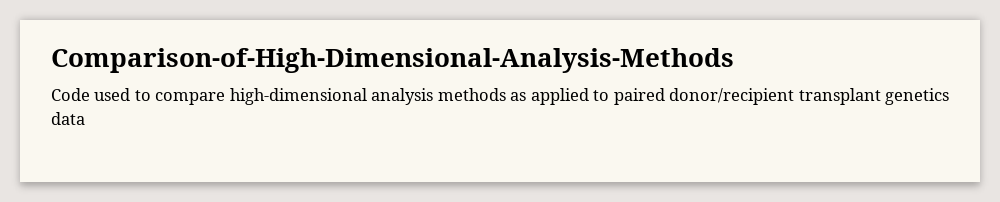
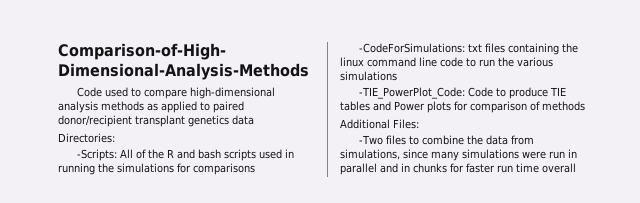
(85, 118) none -> [58,133,115,143] [77,149,295,161] [58,163,255,175] [359,43,579,55] [340,57,553,67] [340,71,397,81] [359,87,567,99] [340,101,585,113] [340,119,419,129] [359,135,535,145] [340,149,577,161] [340,163,576,175] // Directories: // -Scripts: All of the R and bash scripts used in running the simulations for comparisons // -CodeForSimulations: txt files containing the linux command line code to run the various simulations // -TIE_PowerPlot_Code: Code to produce TIE tables and Power plots for comparison of methods // Additional Files: // -Two files to combine the data from simulations, since many simulations were run in parallel and in chunks for faster run time overall

